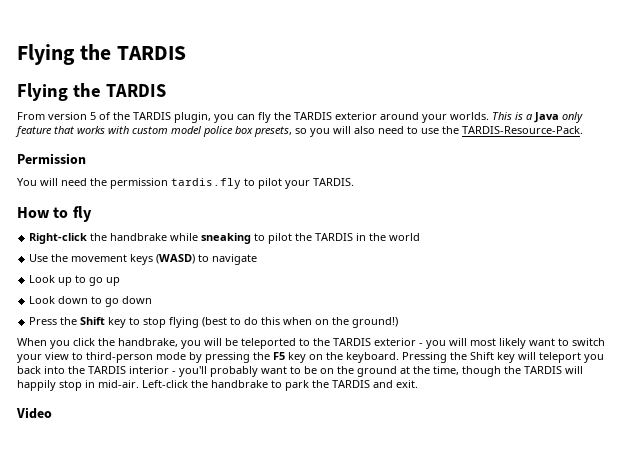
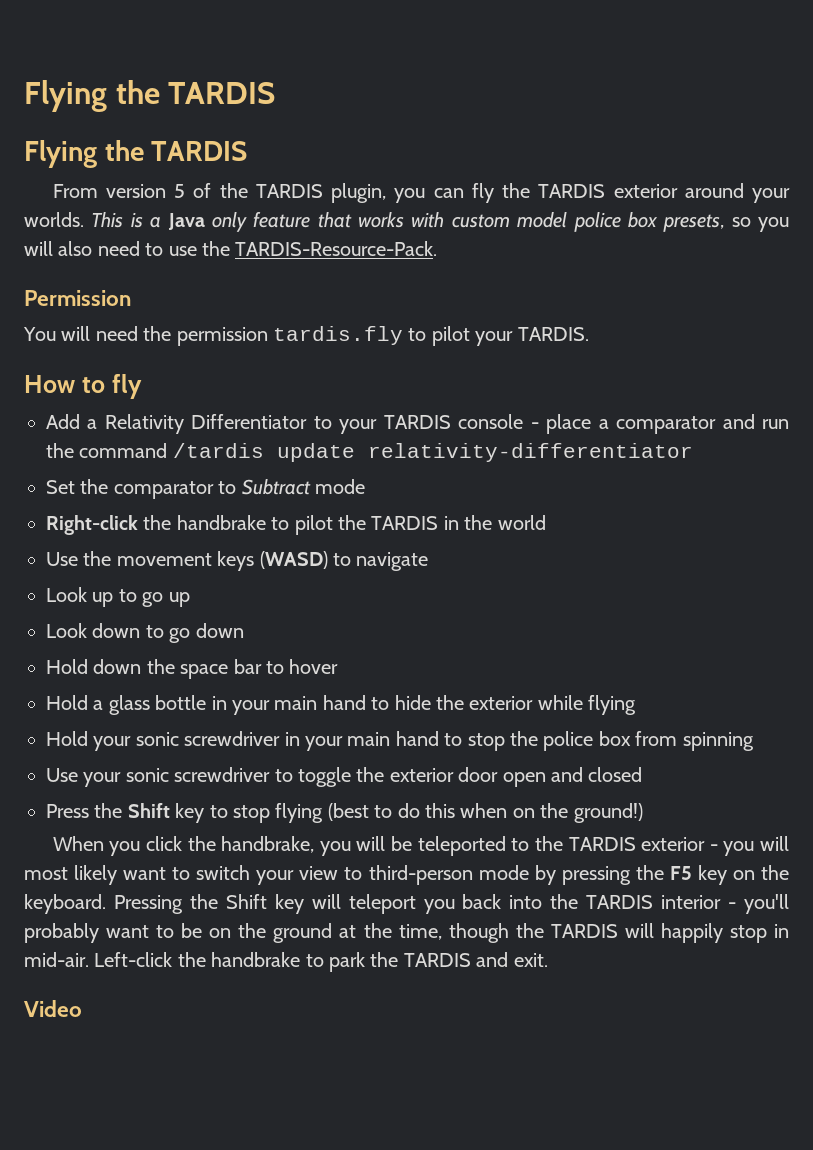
(92, 214) none -> [46,414,789,434] [46,443,693,462] [46,479,365,499] // Add a Relativity Differentiator to your TARDIS console - place a comparator and run the command /tardis update relativity-differentiator // Set the comparator to Subtract mode
[170,233,252,244] while sneaking -> (266, 522) none
(153, 300) none -> [46,659,339,679] [46,695,637,715] [46,731,754,751] [46,767,643,787] // Hold down the space bar to hover // Hold a glass bottle in your main hand to hide the exterior while flying // Hold your sonic screwdriver in your main hand to stop the police box from spinning // Use your sonic screwdriver to toggle the exterior door open and closed

